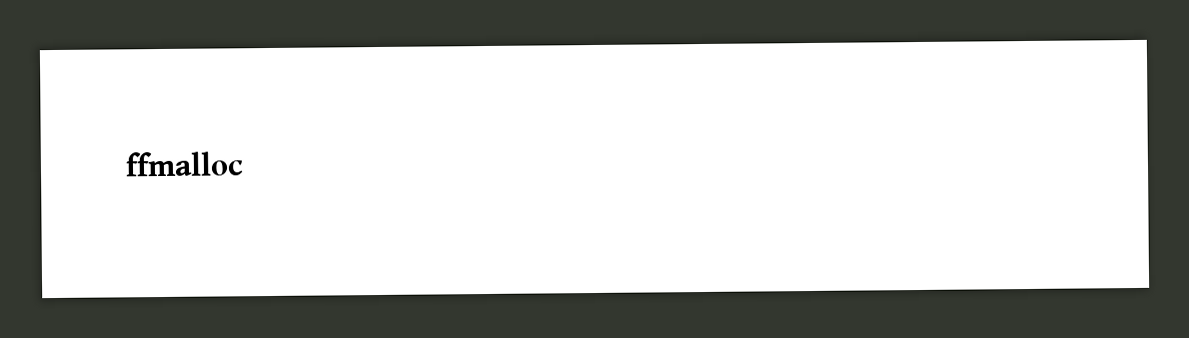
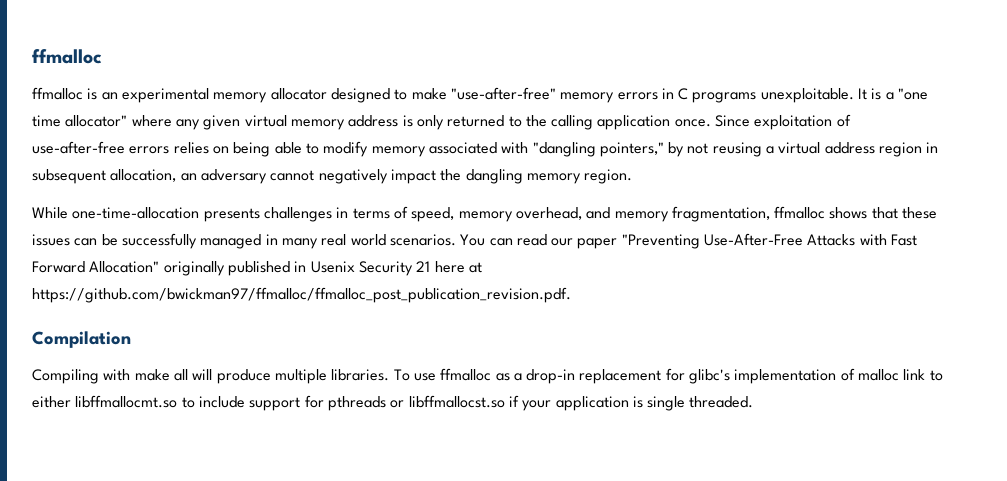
[125,151,244,177] ffmalloc -> [32,49,102,64] [32,87,929,103] [32,114,851,130] [32,141,939,157] [32,169,633,184] [32,206,938,222] [32,233,918,249] [32,261,482,276] [32,287,571,303] [32,331,131,348] [32,368,943,384] [32,395,754,411] ffmalloc // ffmalloc is an experimental memory allocator designed to make "use-after-free" memory errors in C programs unexploitable. It is a "one time allocator" where any given virtual memory address is only returned to the calling application once. Since exploitation of use-after-free errors relies on being able to modify memory associated with "dangling pointers," by not reusing a virtual address region in subsequent allocation, an adversary cannot negatively impact the dangling memory region. // While one-time-allocation presents challenges in terms of speed, memory overhead, and memory fragmentation, ffmalloc shows that these issues can be successfully managed in many real world scenarios. You can read our paper "Preventing Use-After-Free Attacks with Fast Forward Allocation" originally published in Usenix Security 21 here at https://github.com/bwickman97/ffmalloc/ffmalloc_post_publication_revision.pdf. // Compilation // Compiling with make all will produce multiple libraries. To use ffmalloc as a drop-in replacement for glibc's implementation of malloc link to either libffmallocmt.so to include support for pthreads or libffmallocst.so if your application is single threaded.

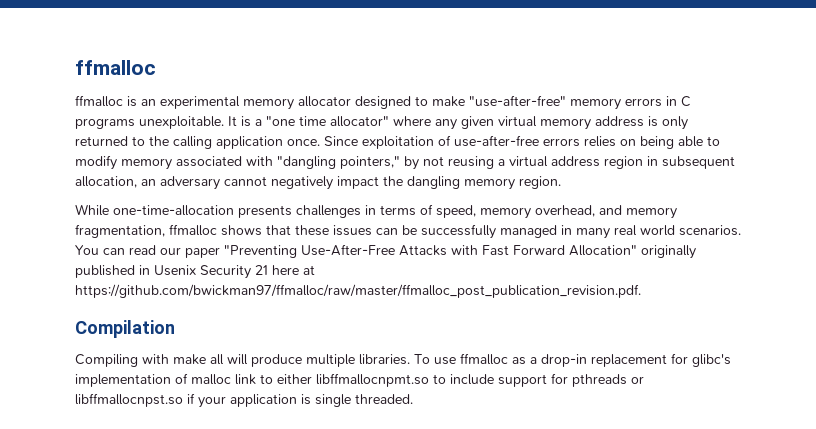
[32,287,571,303] https://github.com/bwickman97/ffmalloc/ffmalloc_post_publication_revision.pdf. -> [75,284,641,298] https://github.com/bwickman97/ffmalloc/raw/master/ffmalloc_post_publication_revision.pdf.
[75,395,178,408] libffmallocmt.so -> [316,373,429,387] libffmallocnpmt.so
[408,395,505,408] libffmallocst.so -> [75,393,183,407] libffmallocnpst.so

